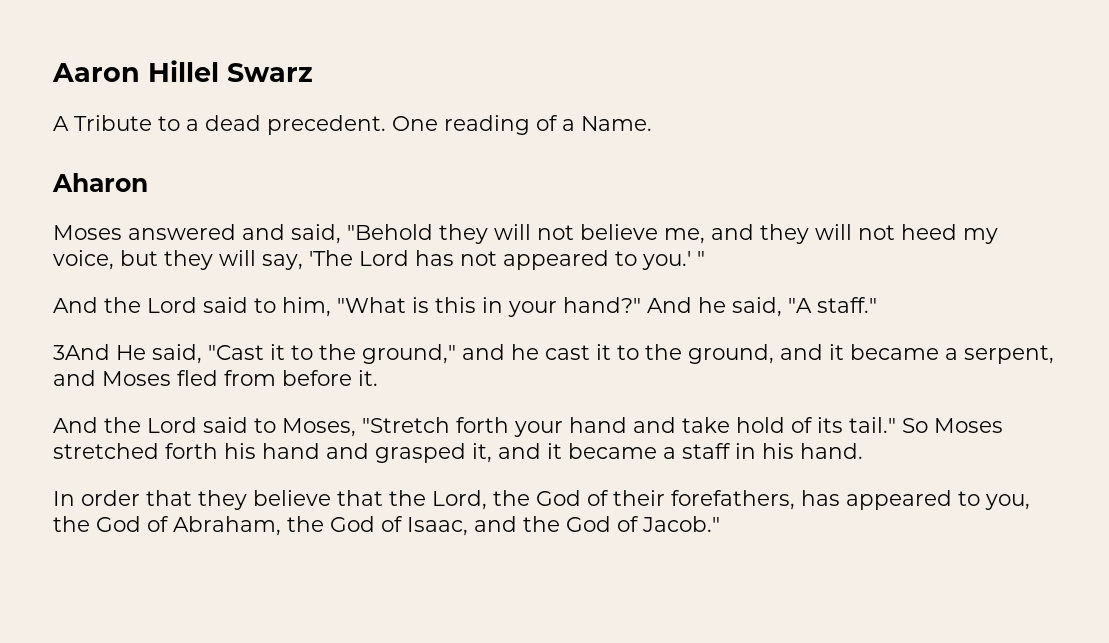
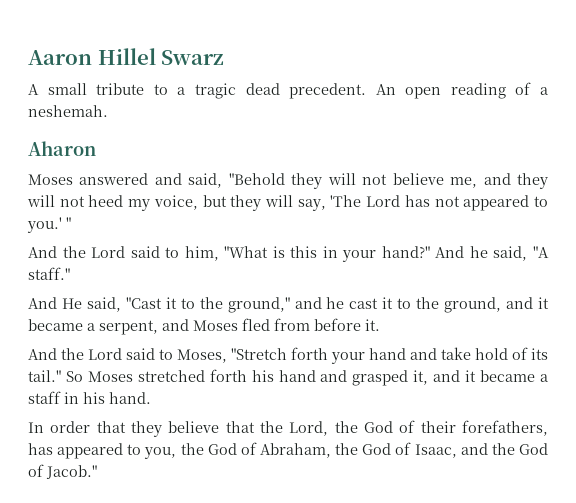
[74,115,152,131] Tribute -> [47,83,145,95] small tribute
(199, 125) none -> [194,83,236,99] tragic
[392,116,438,131] One -> [375,84,442,99] An open
[581,116,652,131] Name. -> [28,105,108,117] neshemah.
[53,344,110,360] 3And -> [28,297,57,309] And

